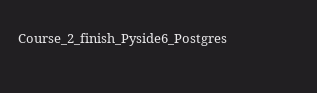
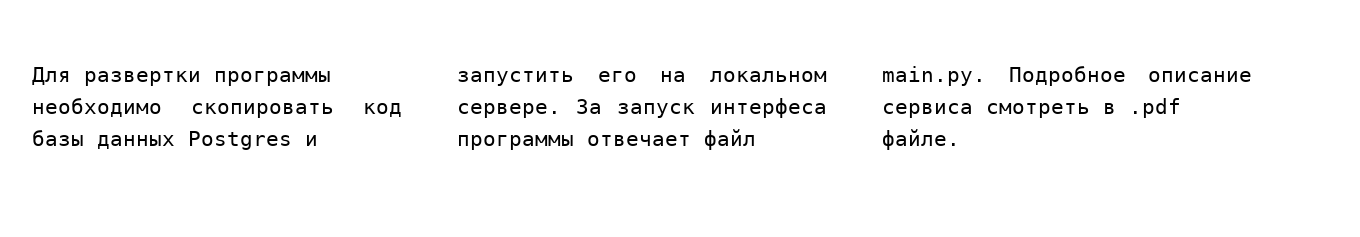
[18,33,227,46] Course_2_finish_Pyside6_Postgres -> [32,67,331,86] [32,98,402,118] [32,130,318,150] [457,71,827,86] [457,98,827,118] [457,129,756,150] [882,66,1252,86] [882,98,1181,118] [882,129,960,150] Для развертки программы необходимо скопировать код базы данных Postgres и запустить его на локальном сервере. За запуск интерфеса программы отвечает файл main.py. Подробное описание сервиса смотреть в .pdf файле.

